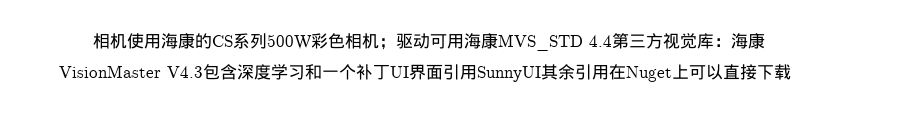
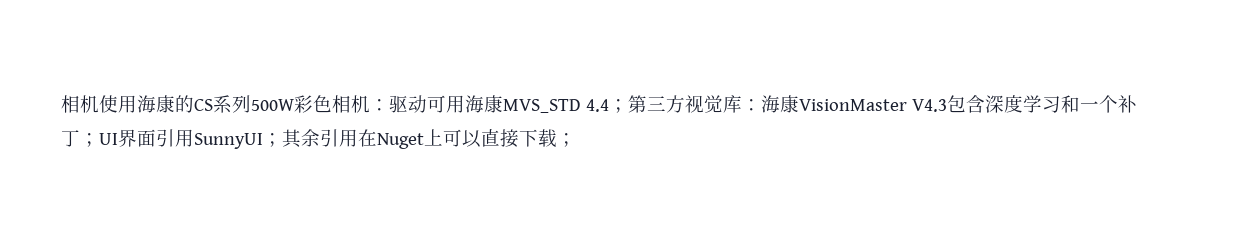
[379,38,397,50] ； -> [370,99,389,111] ：
(613, 41) none -> [608,99,628,113] ；
(390, 72) none -> [80,133,99,147] ；
(541, 74) none -> [263,133,282,147] ；
(791, 72) none -> [557,133,576,147] ；

